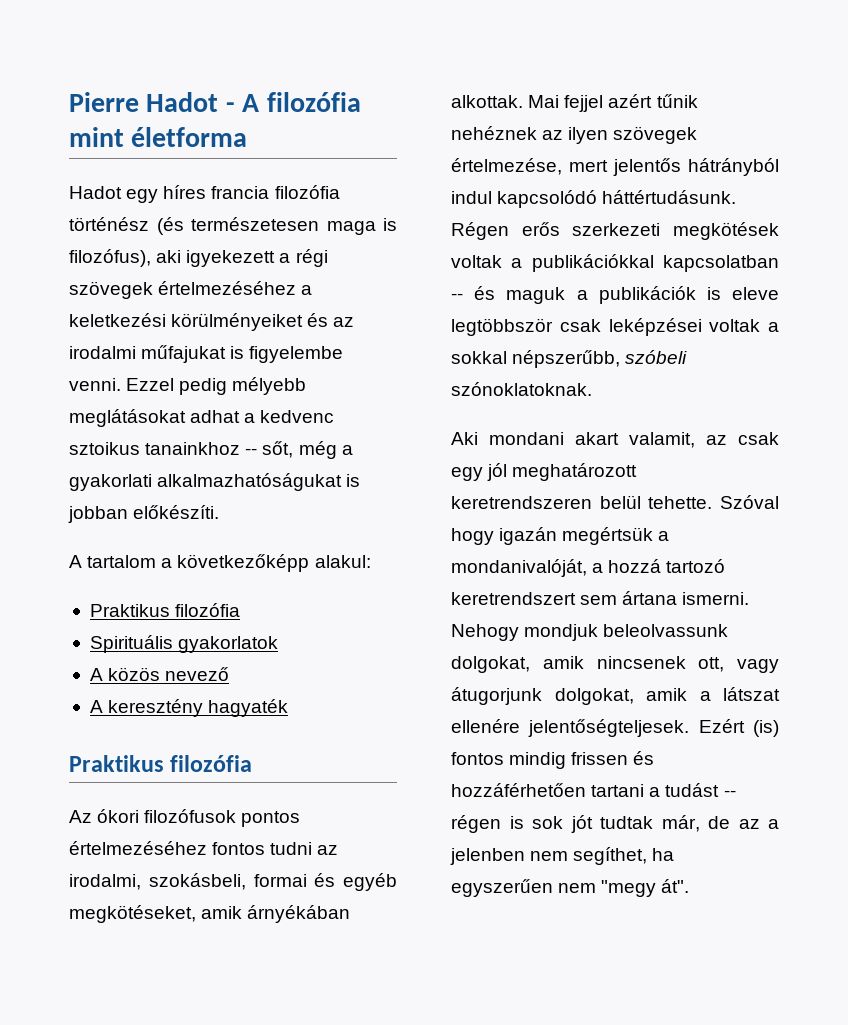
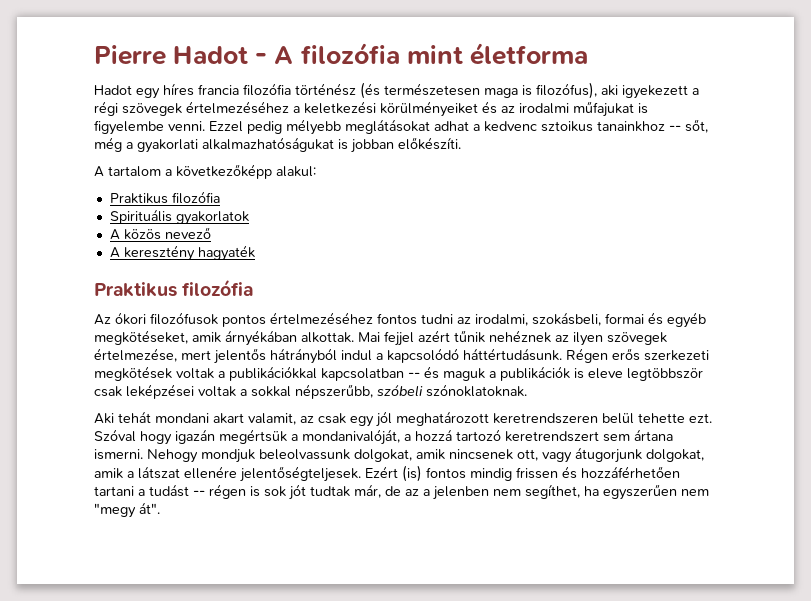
(492, 197) none -> [376,353,383,360] a
(478, 438) none -> [118,411,151,423] tehát
[648,496,713,509] tehette. -> [638,413,712,423] tehette ezt.

